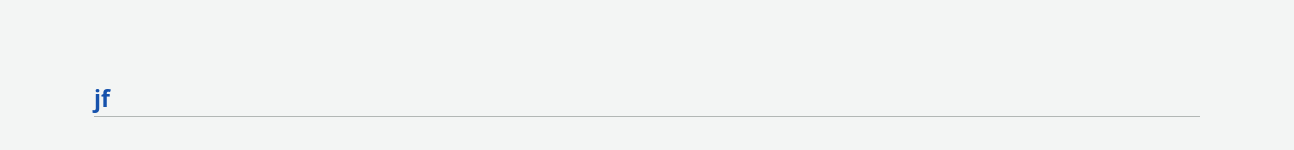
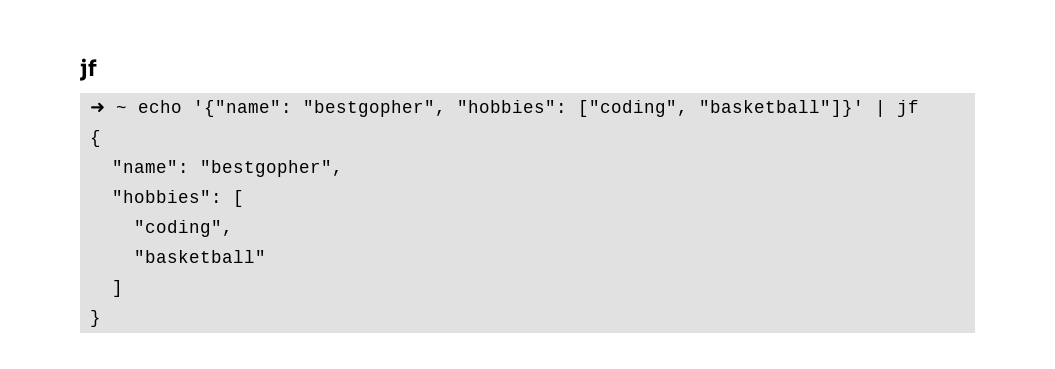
[92,89,111,113] jf -> [80,58,97,81] [89,100,919,117] [89,130,101,147] [111,160,343,177] [111,190,244,207] [133,220,233,237] [133,250,266,263] [111,280,123,297] [89,310,101,327] jf // ➜ ~ echo '{"name": "bestgopher", "hobbies": ["coding", "basketball"]}' | jf // { // "name": "bestgopher", // "hobbies": [ // "coding", // "basketball" // ] // }

